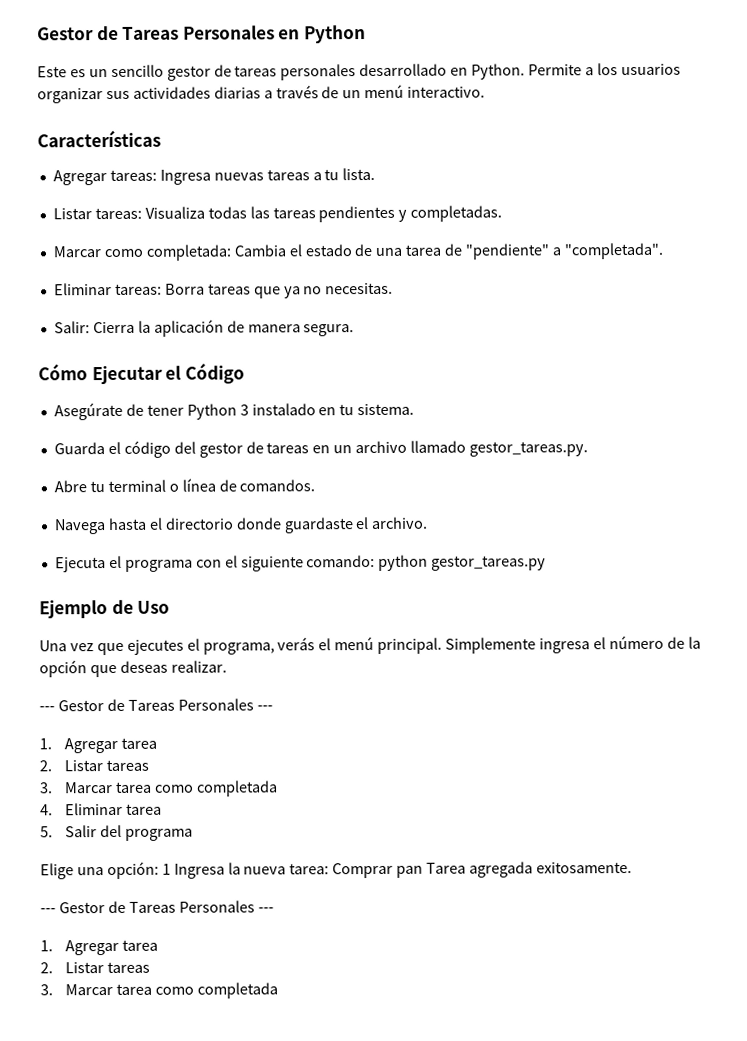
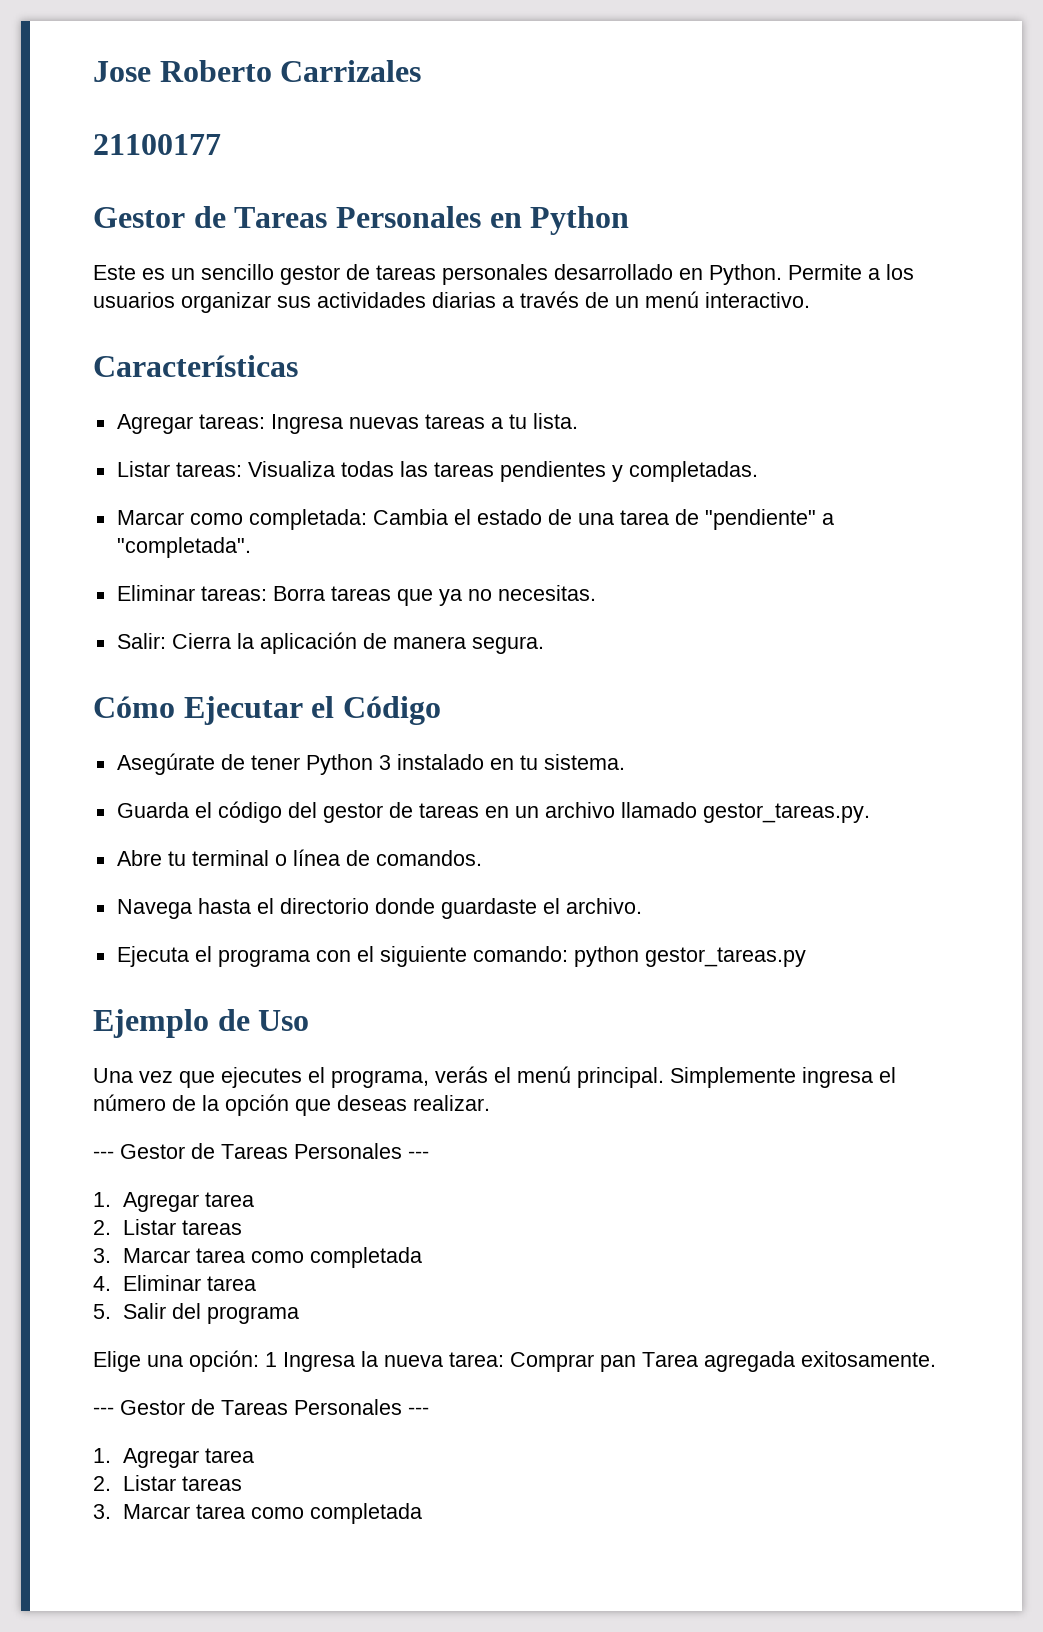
(37, 34) none -> [93,60,422,82] [93,134,221,155] Jose Roberto Carrizales // 21100177 //

